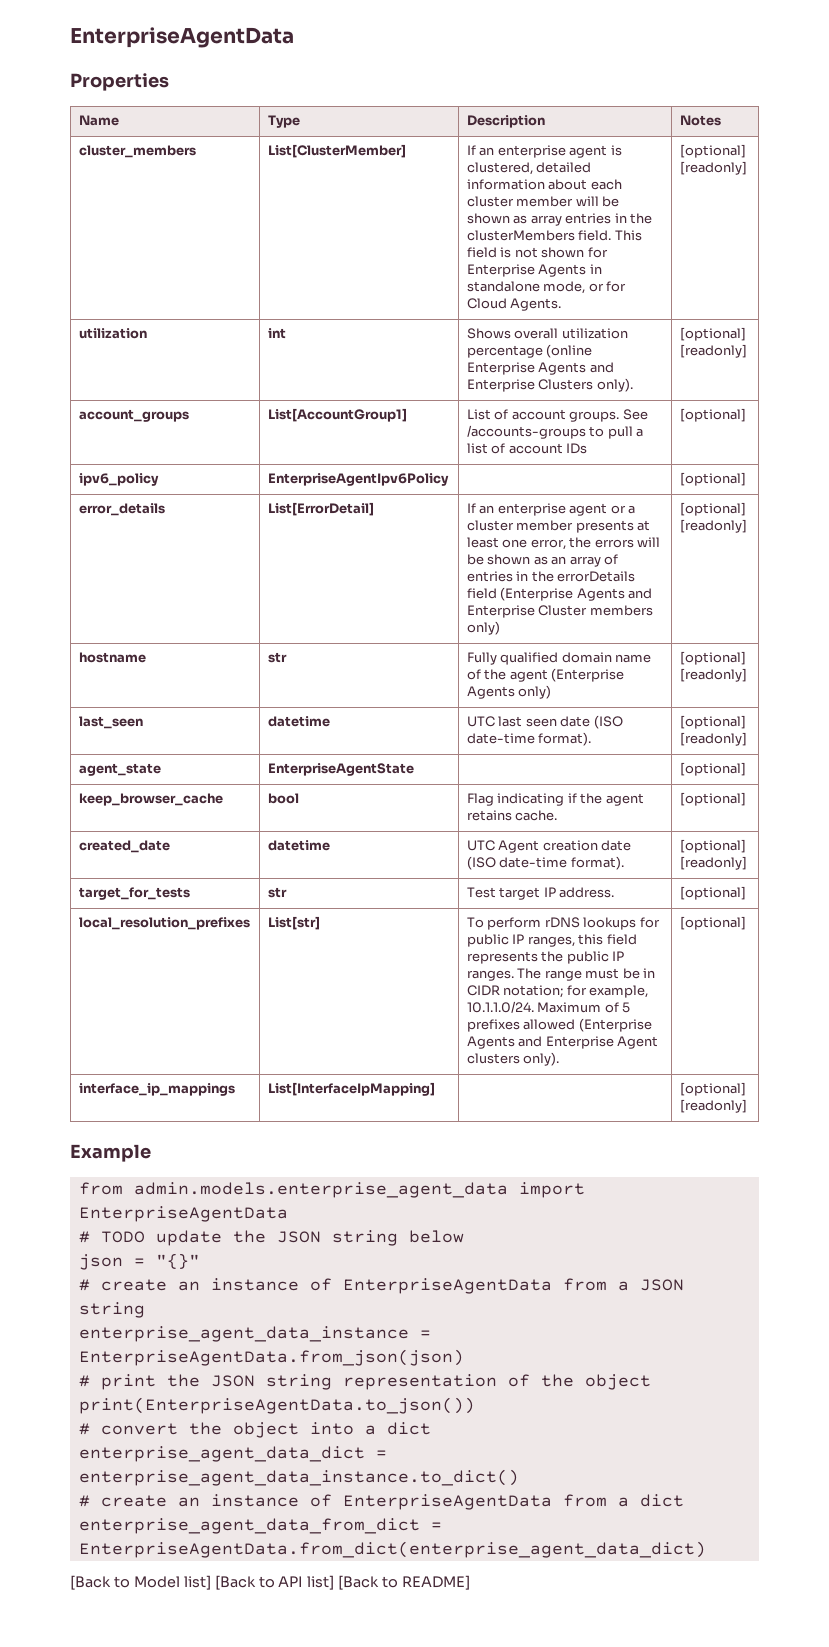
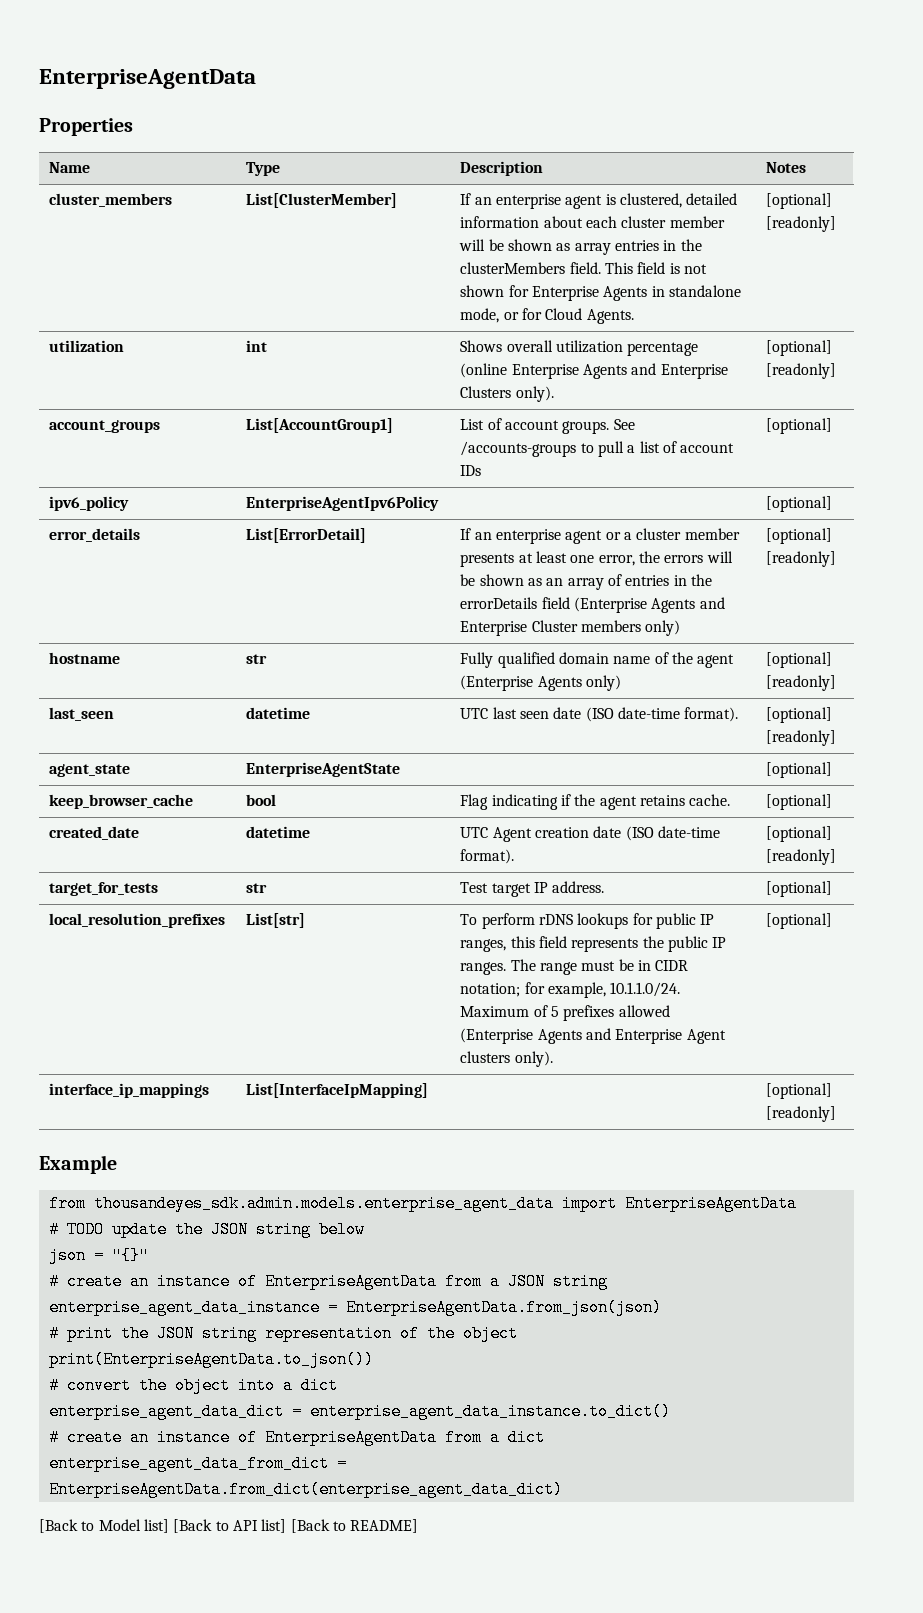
[133,1182,508,1198] admin.models.enterprise_agent_data -> [93,1195,554,1212] thousandeyes_sdk.admin.models.enterprise_agent_data

